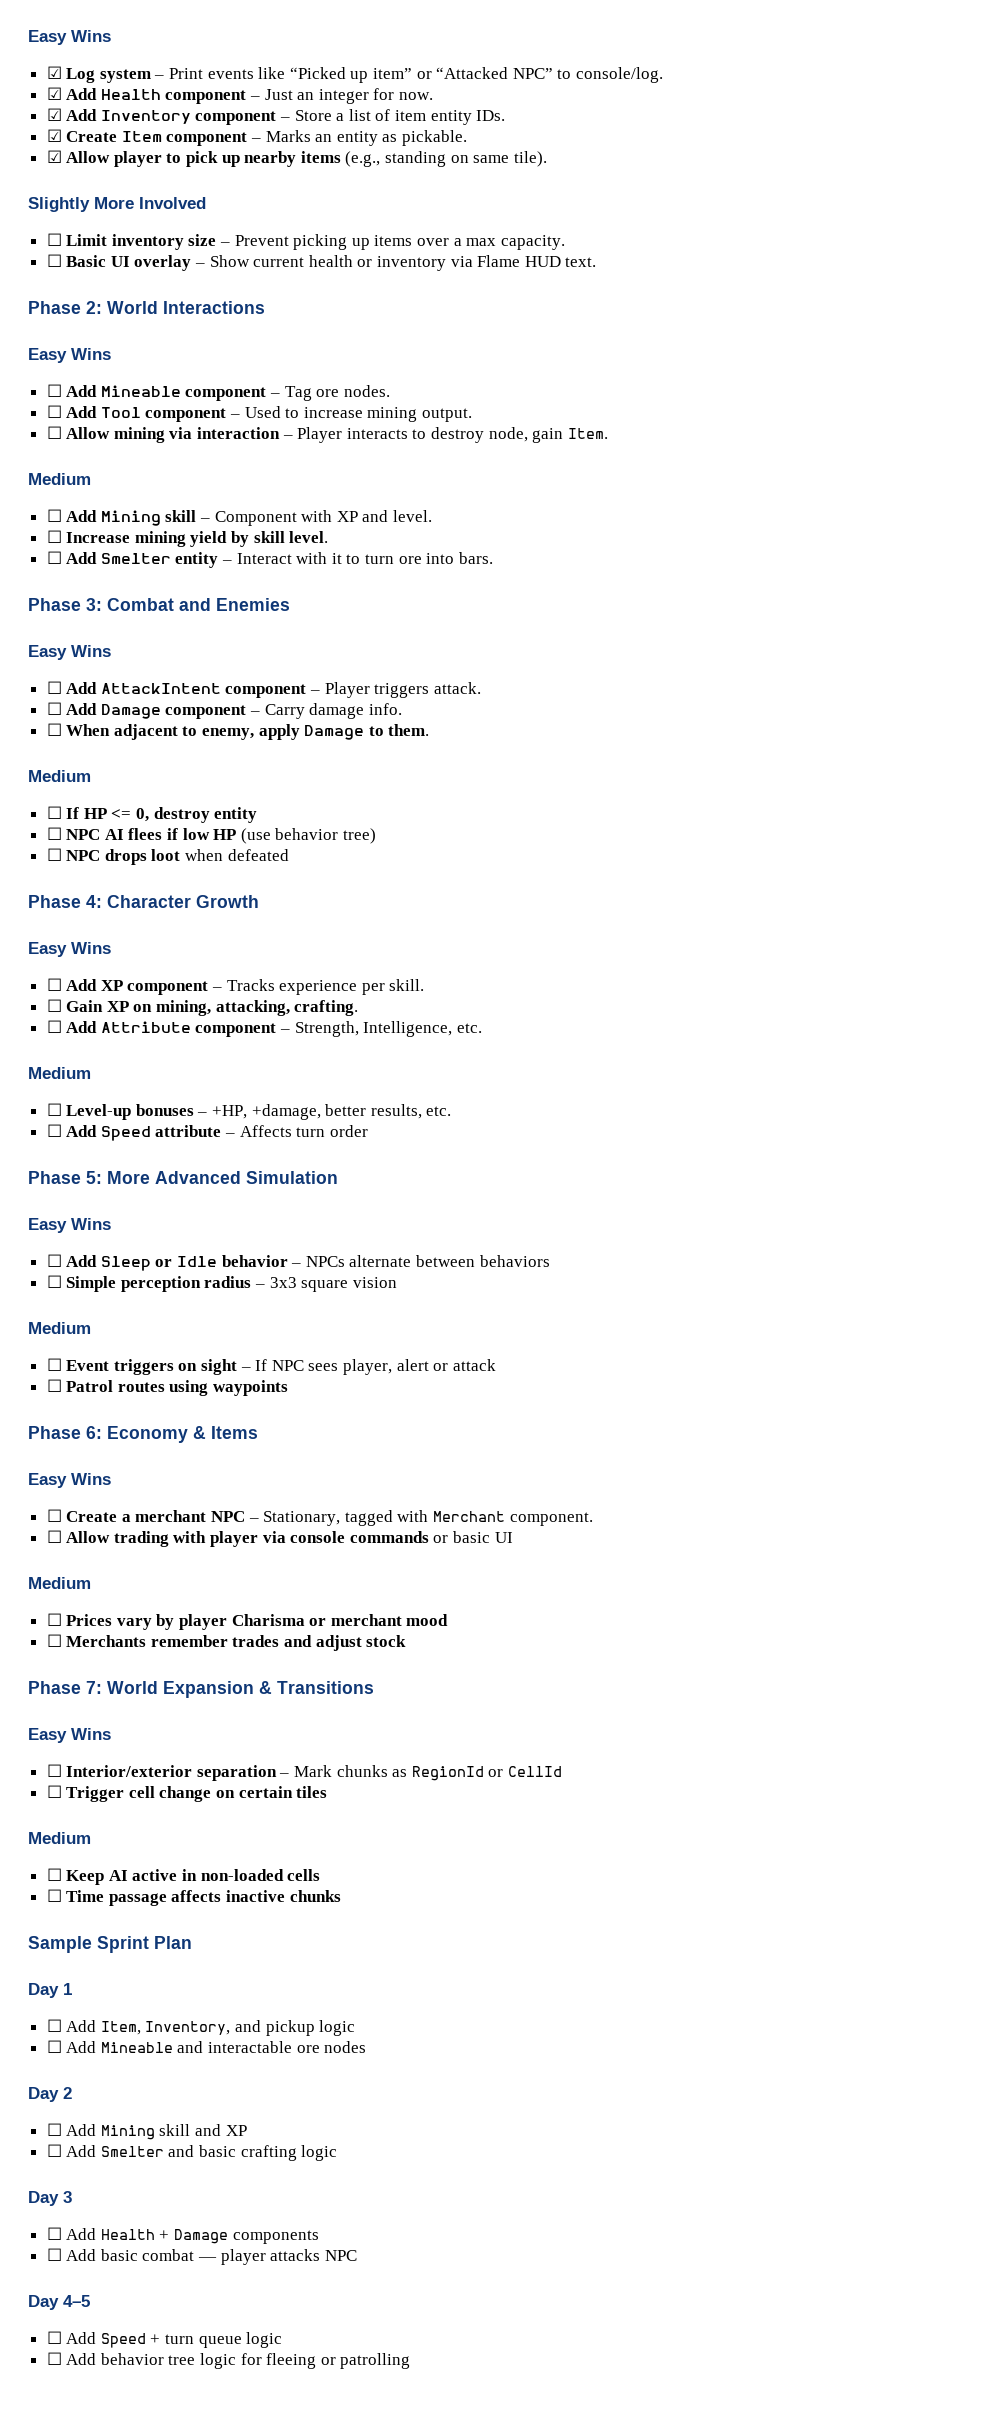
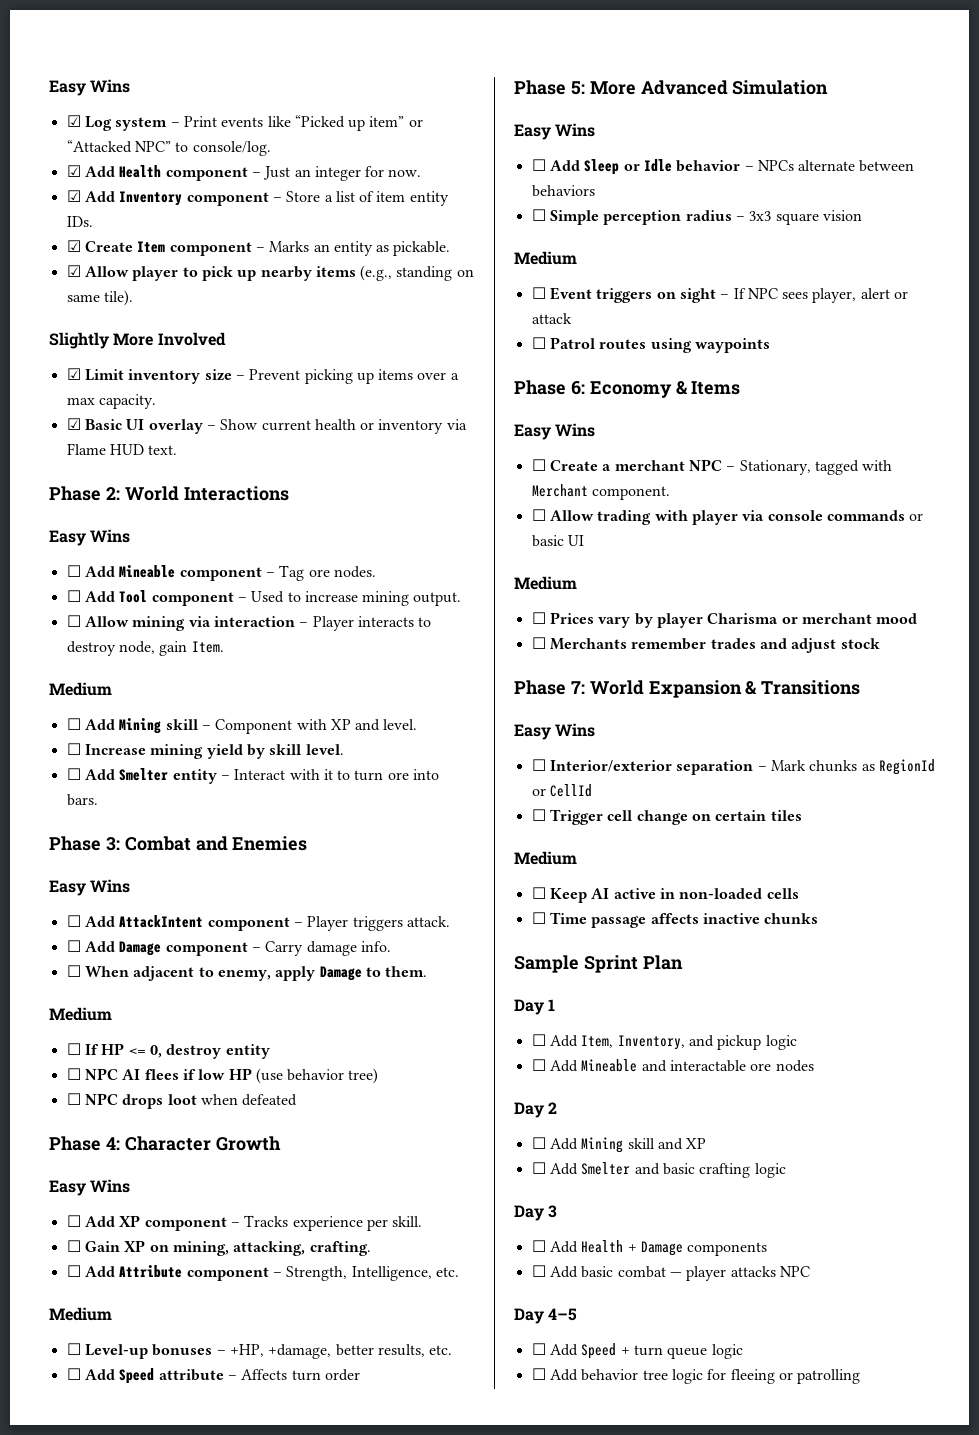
[46,233,62,246] ☐ -> [66,368,81,380] ☑
[46,254,62,267] ☐ -> [66,418,81,430] ☑

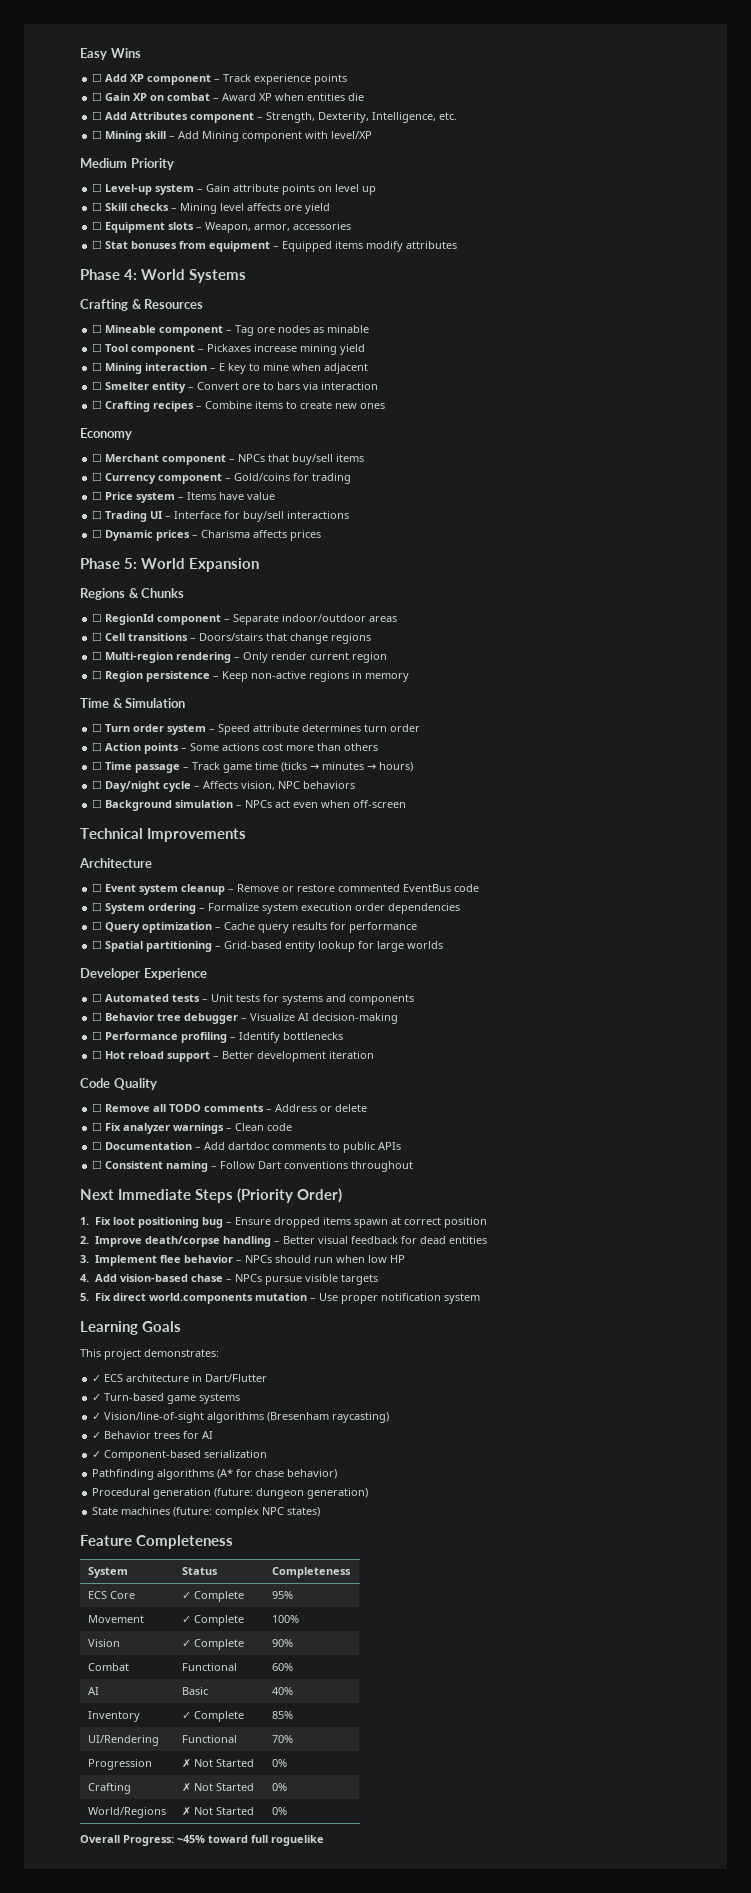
[49,79,131,96] [66,115,423,131] [66,140,271,156] [66,165,422,181] [66,190,449,206] [66,216,93,227] [66,240,451,256] [66,265,474,281] [66,290,133,306] [49,332,226,349] [66,368,459,384] [66,394,156,409] [66,418,467,434] [66,443,178,455] [49,486,289,501] [49,529,131,546] [66,565,376,581] [66,590,462,606] [66,615,432,631] [66,641,224,656] [49,682,112,696] [66,718,418,734] [66,743,344,759] [66,768,440,784] [66,794,98,806] [49,836,308,851] [49,879,131,896] [66,915,450,931] [66,940,391,956] [66,965,428,981] [49,1007,112,1021] [66,1043,270,1059] [66,1068,379,1084] [66,1093,298,1109] [49,1136,281,1151] [49,1179,131,1196] Easy Wins // ☑ Log system – Print events like “Picked up item” or “Attacked NPC” to console/log. // ☑ Add Health component – Just an integer for now. // ☑ Add Inventory component – Store a list of item entity IDs. // ☑ Create Item component – Marks an entity as pickable. // ☑ Allow player to pick up nearby items (e.g., standing on same tile). // Slightly More Involved // ☑ Limit inventory size – Prevent picking up items over a max capacity. // ☑ Basic UI overlay – Show current health or inventory via Flame HUD text. // Phase 2: World Interactions // Easy Wins // ☐ Add Mineable component – Tag ore nodes. // ☐ Add Tool component – Used to increase mining output. // ☐ Allow mining via interaction – Player interacts to destroy node, gain Item. // Medium // ☐ Add Mining skill – Component with XP and level. // ☐ Increase mining yield by skill level. // ☐ Add Smelter entity – Interact with it to turn ore into bars. // Phase 3: Combat and Enemies // Easy Wins // ☐ Add AttackIntent component – Player triggers attack. // ☐ Add Damage component – Carry damage info. // ☐ When adjacent to enemy, apply Damage to them. // Medium // ☐ If HP <= 0, destroy entity // ☐ NPC AI flees if low HP (use behavior tree) // ☐ NPC drops loot when defeated // Phase 4: Character Growth // Easy Wins -> [80,48,141,60] Easy Wins
[244,1215,423,1231] Tracks experience per skill. -> [223,74,348,85] Track experience points
[172,1241,371,1256] [66,1265,183,1278] mining, attacking, crafting. // ☐ Add Attribute -> [167,93,365,101] [92,111,189,120] combat – Award XP when entities die // ☐ Add Attributes
(348, 1273) none -> [318,112,370,123] Dexterity,
[49,1307,112,1321] // Medium -> [92,130,373,142] [80,158,174,170] // ☐ Mining skill – Add Mining component with level/XP // Medium Priority
[152,1344,453,1359] [66,1368,360,1384] [514,80,829,95] [514,123,596,140] [531,159,915,175] [531,185,595,197] [531,209,862,225] [514,251,577,265] [531,287,909,303] [531,313,572,324] [531,337,770,353] [514,380,741,398] [514,423,596,440] [531,459,893,475] [531,484,670,500] [531,509,924,525] [531,535,584,547] [514,576,577,590] [531,612,918,628] [531,637,880,653] [514,680,861,698] [514,723,596,740] [531,759,935,775] [531,784,592,797] [531,809,802,825] [514,851,577,865] [531,887,799,903] [531,912,819,928] [514,955,683,973] [514,999,556,1015] [531,1034,797,1050] [531,1059,814,1072] [514,1102,558,1118] [531,1137,707,1153] [531,1162,786,1178] [514,1205,558,1221] [531,1240,768,1256] [531,1265,810,1281] [514,1308,578,1324] [531,1343,743,1359] [531,1368,861,1384] bonuses – +HP, +damage, better results, etc. // ☐ Add Speed attribute – Affects turn order // Phase 5: More Advanced Simulation // Easy Wins // ☐ Add Sleep or Idle behavior – NPCs alternate between behaviors // ☐ Simple perception radius – 3x3 square vision // Medium // ☐ Event triggers on sight – If NPC sees player, alert or attack // ☐ Patrol routes using waypoints // Phase 6: Economy & Items // Easy Wins // ☐ Create a merchant NPC – Stationary, tagged with Merchant component. // ☐ Allow trading with player via console commands or basic UI // Medium // ☐ Prices vary by player Charisma or merchant mood // ☐ Merchants remember trades and adjust stock // Phase 7: World Expansion & Transitions // Easy Wins // ☐ Interior/exterior separation – Mark chunks as RegionId or CellId // ☐ Trigger cell change on certain tiles // Medium // ☐ Keep AI active in non-loaded cells // ☐ Time passage affects inactive chunks // Sample Sprint Plan // Day 1 // ☐ Add Item, Inventory, and pickup logic // ☐ Add Mineable and interactable ore nodes // Day 2 // ☐ Add Mining skill and XP // ☐ Add Smelter and basic crafting logic // Day 3 // ☐ Add Health + Damage components // ☐ Add basic combat — player attacks NPC // Day 4–5 // ☐ Add Speed + turn queue logic // ☐ Add behavior tree logic for fleeing or patrolling -> [155,184,377,195] [92,202,331,214] [92,221,352,233] [92,240,458,252] [80,269,247,283] [80,299,204,311] [92,324,370,336] [92,343,366,355] [92,362,369,374] [92,381,379,393] [92,400,386,412] [80,428,132,440] [92,453,365,465] [92,472,352,484] [92,491,276,503] [92,510,350,522] [92,529,322,541] [80,558,260,572] [80,588,185,600] [92,613,398,625] [92,632,372,644] [92,651,388,663] [92,670,410,682] [80,698,186,708] [92,723,421,735] [92,742,379,754] [92,761,414,773] [92,780,356,792] [92,799,407,811] [80,828,247,842] [79,858,152,868] [92,883,480,895] [92,902,461,914] [92,921,418,933] [92,940,444,952] [80,968,207,980] [92,993,415,1005] [92,1012,399,1024] [92,1031,344,1043] [92,1050,375,1062] [80,1078,157,1090] [92,1103,368,1112] [92,1122,293,1134] [92,1141,402,1153] [92,1160,414,1172] [80,1188,343,1203] [80,1217,487,1228] [80,1236,487,1247] [80,1255,405,1266] [80,1274,378,1285] [80,1293,480,1304] [80,1321,182,1335] [80,1349,219,1360] [92,1374,268,1382] [92,1393,241,1404] [92,1412,390,1423] [92,1431,214,1439] [92,1450,268,1461] [92,1469,338,1480] [92,1488,369,1499] [92,1507,321,1518] [80,1535,234,1549] [87,1567,128,1578] [181,1567,218,1575] [271,1567,351,1578] [87,1591,135,1599] [181,1591,244,1602] [271,1591,293,1599] [87,1615,144,1623] [181,1615,244,1626] [271,1615,299,1623] [87,1639,120,1647] [181,1639,244,1650] [271,1639,293,1647] [87,1663,129,1671] [181,1663,237,1671] [271,1663,293,1671] [87,1687,99,1695] [181,1687,208,1695] [271,1687,293,1695] [87,1711,140,1722] [181,1711,244,1722] [271,1711,293,1719] [87,1735,159,1746] [181,1735,237,1743] [271,1735,293,1743] [87,1759,152,1770] [181,1758,254,1768] [271,1759,287,1767] [87,1783,131,1794] [181,1782,254,1792] [271,1783,287,1791] [87,1807,166,1818] [181,1806,254,1816] [271,1807,287,1815] [80,1835,324,1846] system – Gain attribute points on level up // ☐ Skill checks – Mining level affects ore yield // ☐ Equipment slots – Weapon, armor, accessories // ☐ Stat bonuses from equipment – Equipped items modify attributes // Phase 4: World Systems // Crafting & Resources // ☐ Mineable component – Tag ore nodes as minable // ☐ Tool component – Pickaxes increase mining yield // ☐ Mining interaction – E key to mine when adjacent // ☐ Smelter entity – Convert ore to bars via interaction // ☐ Crafting recipes – Combine items to create new ones // Economy // ☐ Merchant component – NPCs that buy/sell items // ☐ Currency component – Gold/coins for trading // ☐ Price system – Items have value // ☐ Trading UI – Interface for buy/sell interactions // ☐ Dynamic prices – Charisma affects prices // Phase 5: World Expansion // Regions & Chunks // ☐ RegionId component – Separate indoor/outdoor areas // ☐ Cell transitions – Doors/stairs that change regions // ☐ Multi-region rendering – Only render current region // ☐ Region persistence – Keep non-active regions in memory // Time & Simulation // ☐ Turn order system – Speed attribute determines turn order // ☐ Action points – Some actions cost more than others // ☐ Time passage – Track game time (ticks → minutes → hours) // ☐ Day/night cycle – Affects vision, NPC behaviors // ☐ Background simulation – NPCs act even when off-screen // Technical Improvements // Architecture // ☐ Event system cleanup – Remove or restore commented EventBus code // ☐ System ordering – Formalize system execution order dependencies // ☐ Query optimization – Cache query results for performance // ☐ Spatial partitioning – Grid-based entity lookup for large worlds // Developer Experience // ☐ Automated tests – Unit tests for systems and components // ☐ Behavior tree debugger – Visualize AI decision-making // ☐ Performance profiling – Identify bottlenecks // ☐ Hot reload support – Better development iteration // Code Quality // ☐ Remove all TODO comments – Address or delete // ☐ Fix analyzer warnings – Clean code // ☐ Documentation – Add dartdoc comments to public APIs // ☐ Consistent naming – Follow Dart conventions throughout // Next Immediate Steps (Priority Order) // 1. Fix loot positioning bug – Ensure dropped items spawn at correct position // 2. Improve death/corpse handling – Better visual feedback for dead entities // 3. Implement flee behavior – NPCs should run when low HP // 4. Add vision-based chase – NPCs pursue visible targets // 5. Fix direct world.components mutation – Use proper notification system // Learning Goals // This project demonstrates: // ✓ ECS architecture in Dart/Flutter // ✓ Turn-based game systems // ✓ Vision/line-of-sight algorithms (Bresenham raycasting) // ✓ Behavior trees for AI // ✓ Component-based serialization // Pathfinding algorithms (A* for chase behavior) // Procedural generation (future: dungeon generation) // State machines (future: complex NPC states) // Feature Completeness // System | Status | Completeness // ECS Core | ✓ Complete | 95% // Movement | ✓ Complete | 100% // Vision | ✓ Complete | 90% // Combat | Functional | 60% // AI | Basic | 40% // Inventory | ✓ Complete | 85% // UI/Rendering | Functional | 70% // Progression | ✗ Not Started | 0% // Crafting | ✗ Not Started | 0% // World/Regions | ✗ Not Started | 0% // Overall Progress: ~45% toward full roguelike

